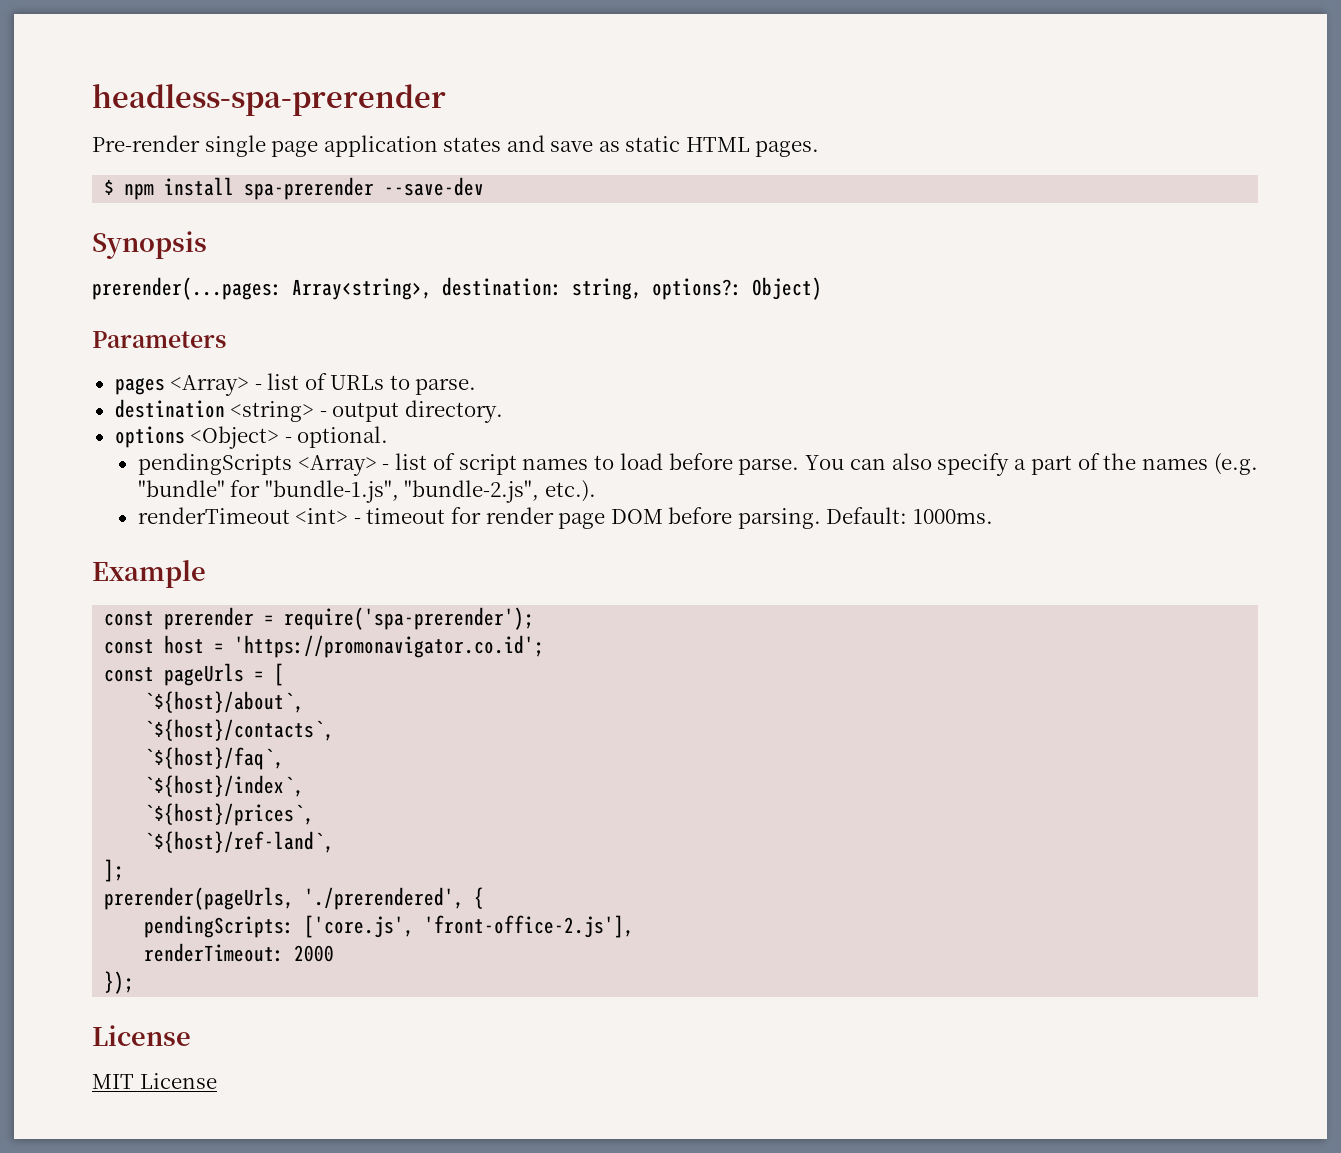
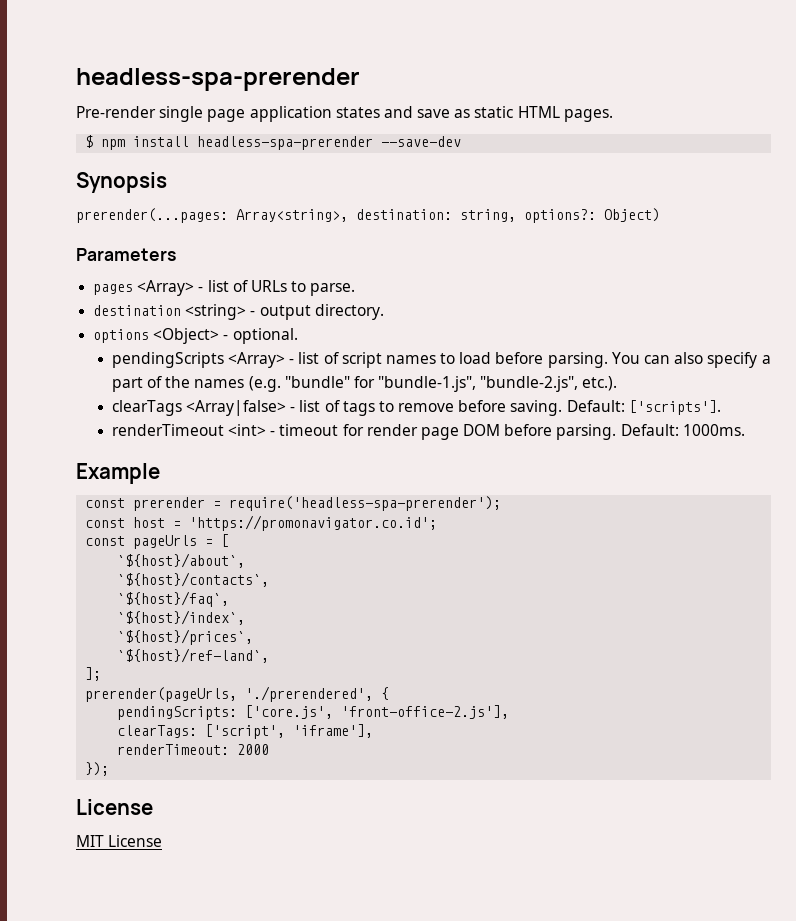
[244,177,375,200] spa-prerender -> [197,136,374,150] headless-spa-prerender
[738,458,800,475] parse. -> [547,352,608,368] parsing.
(596, 491) none -> [111,400,721,416] // clearTags <Array|false> - list of tags to remove before saving. Default: ['scripts'].
[284,607,535,630] require('spa-prerender'); -> [229,496,502,511] require('headless-spa-prerender');
(635, 926) none -> [117,724,374,739] // clearTags: ['script', 'iframe'],

